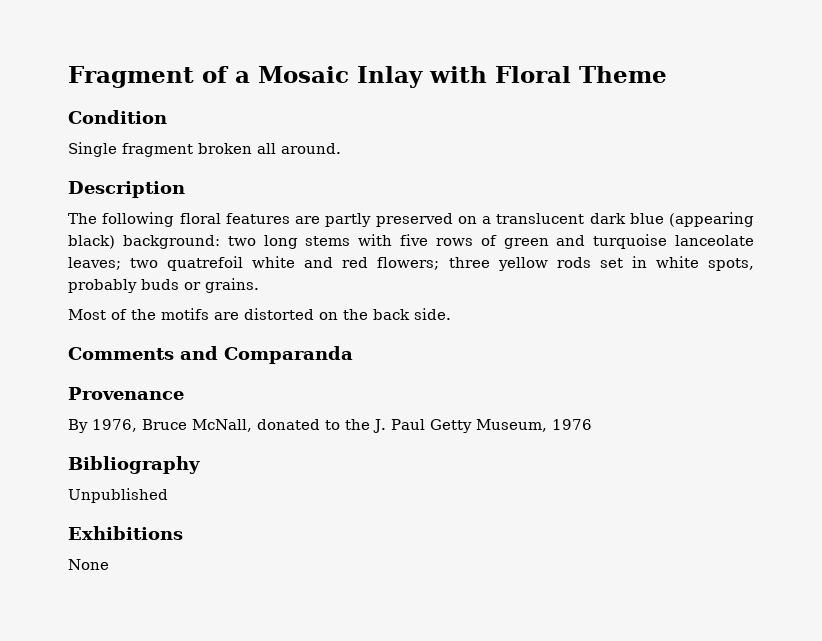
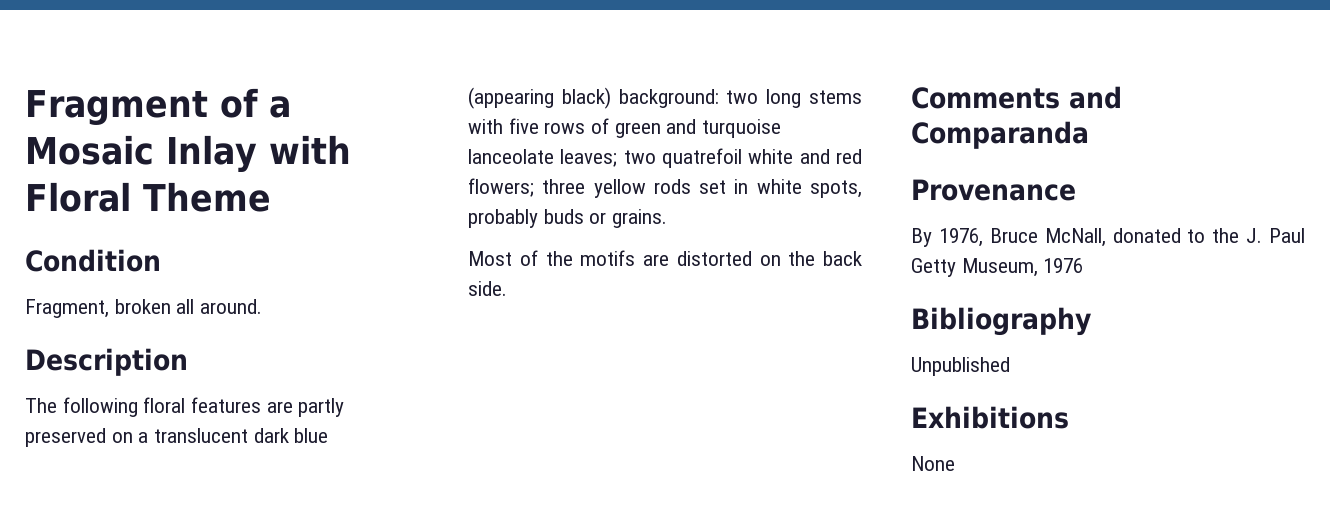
[68,142,193,157] Single fragment -> [25,299,109,318] Fragment,

